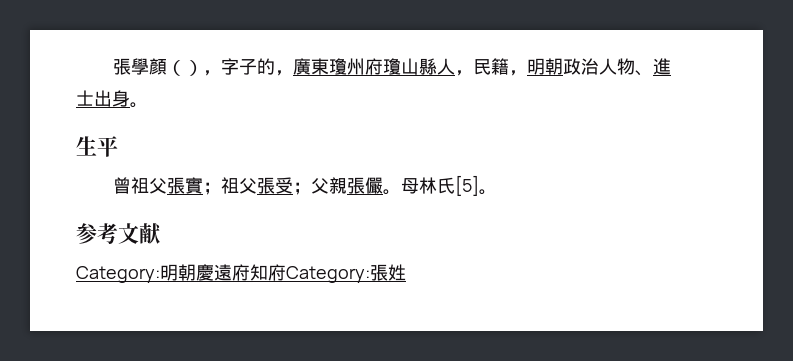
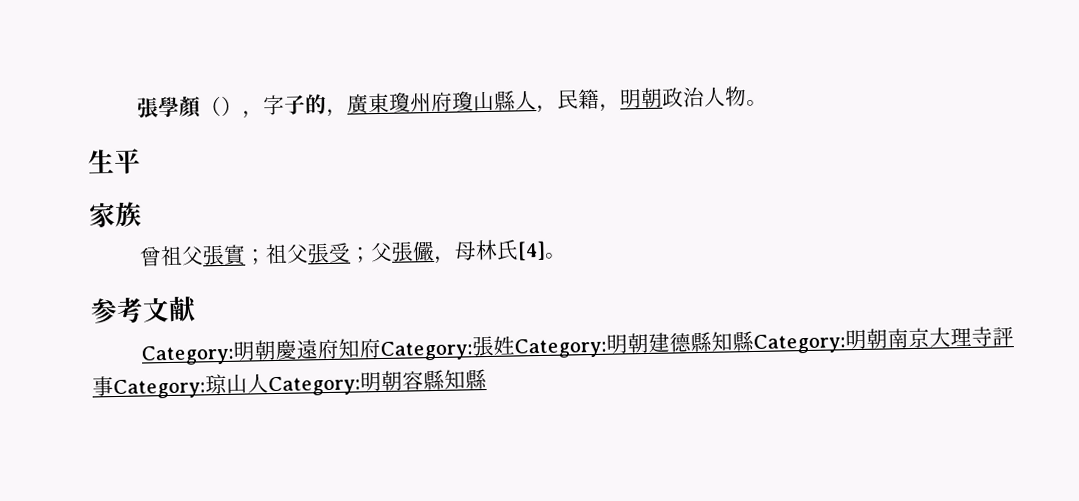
[635,58,672,76] [76,90,130,107] 、進士出身 -> (748, 96) none
(118, 146) none -> [89,201,142,228] // 家族
[329,175,480,196] 親張儼。母林氏[5] -> [391,239,547,264] 張儼，母林氏[4]
(406, 272) none -> [514,326,1015,359] [92,369,487,400] Category:明朝建德縣知縣Category:明朝南京大理寺評事Category:琼山人Category:明朝容縣知縣

